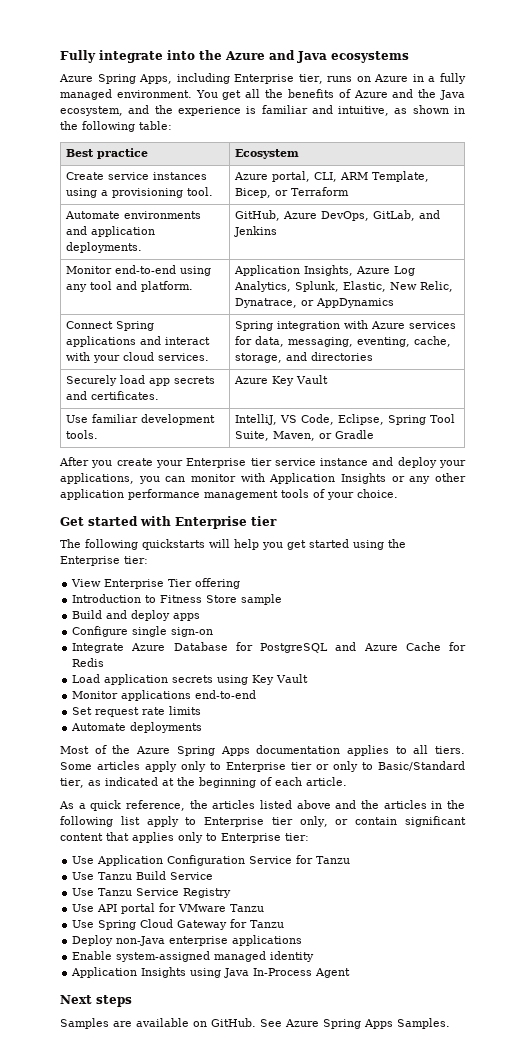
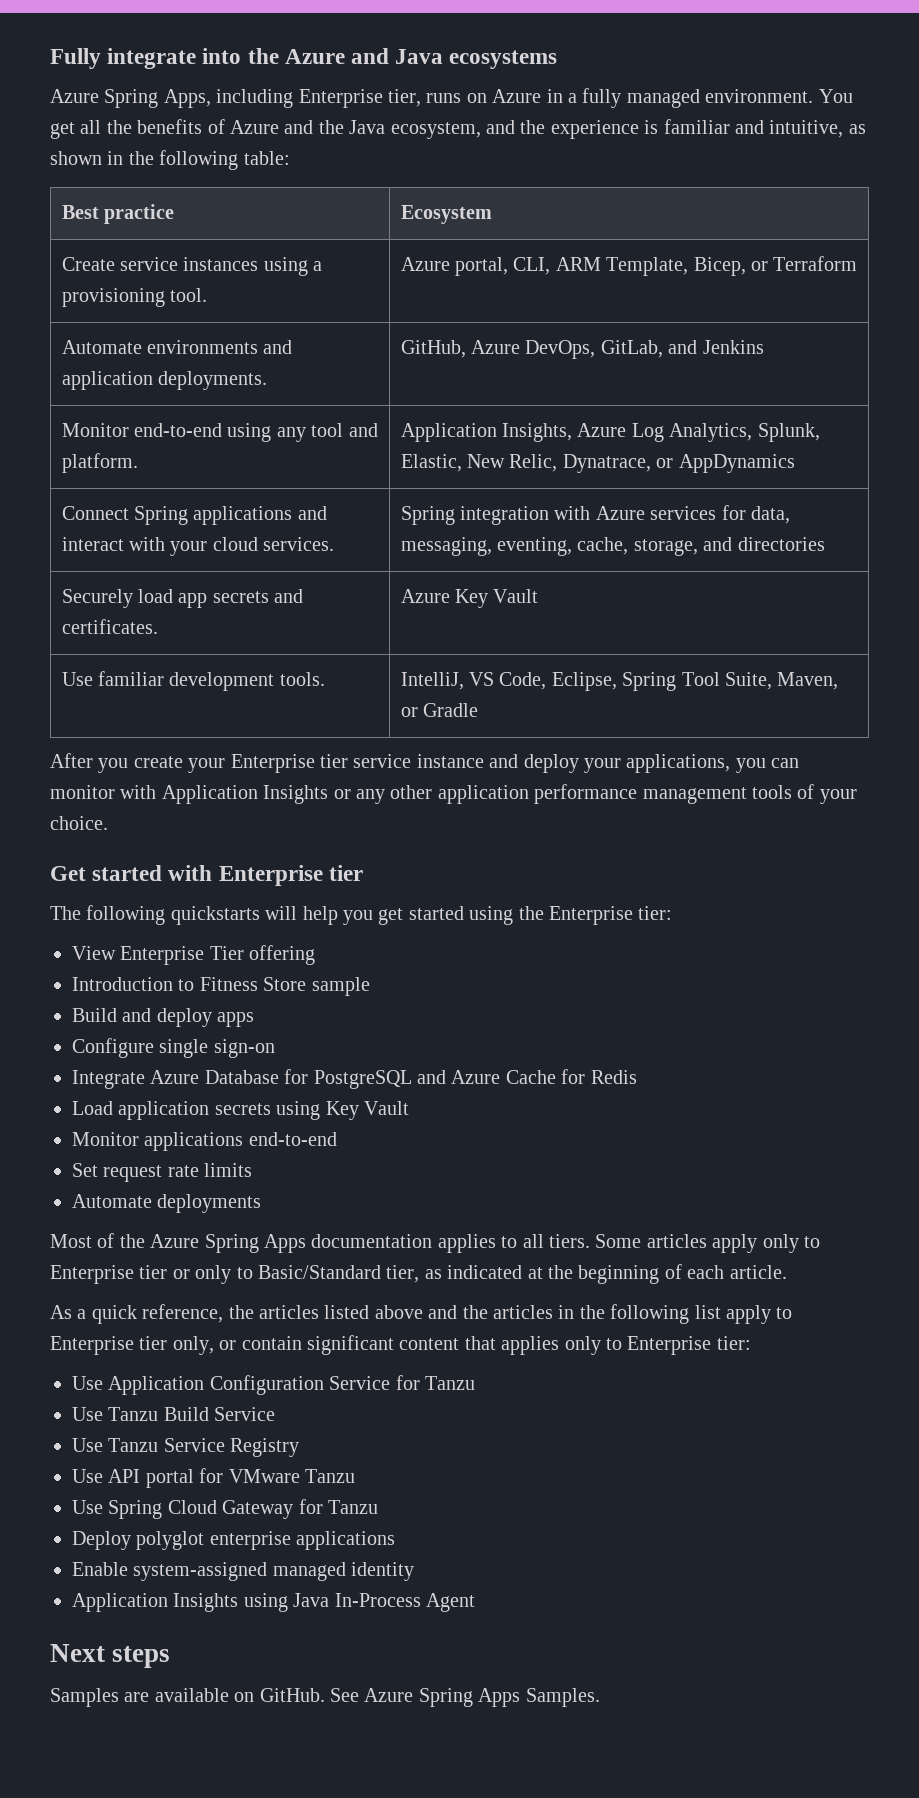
[116,936,166,946] non-Java -> [136,1531,205,1550] polyglot

